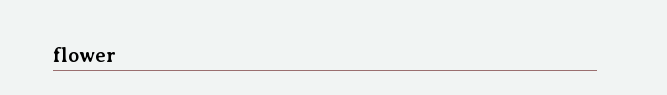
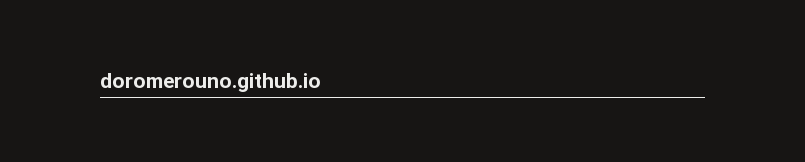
[53,47,116,62] flower -> [100,73,321,92] doromerouno.github.io

